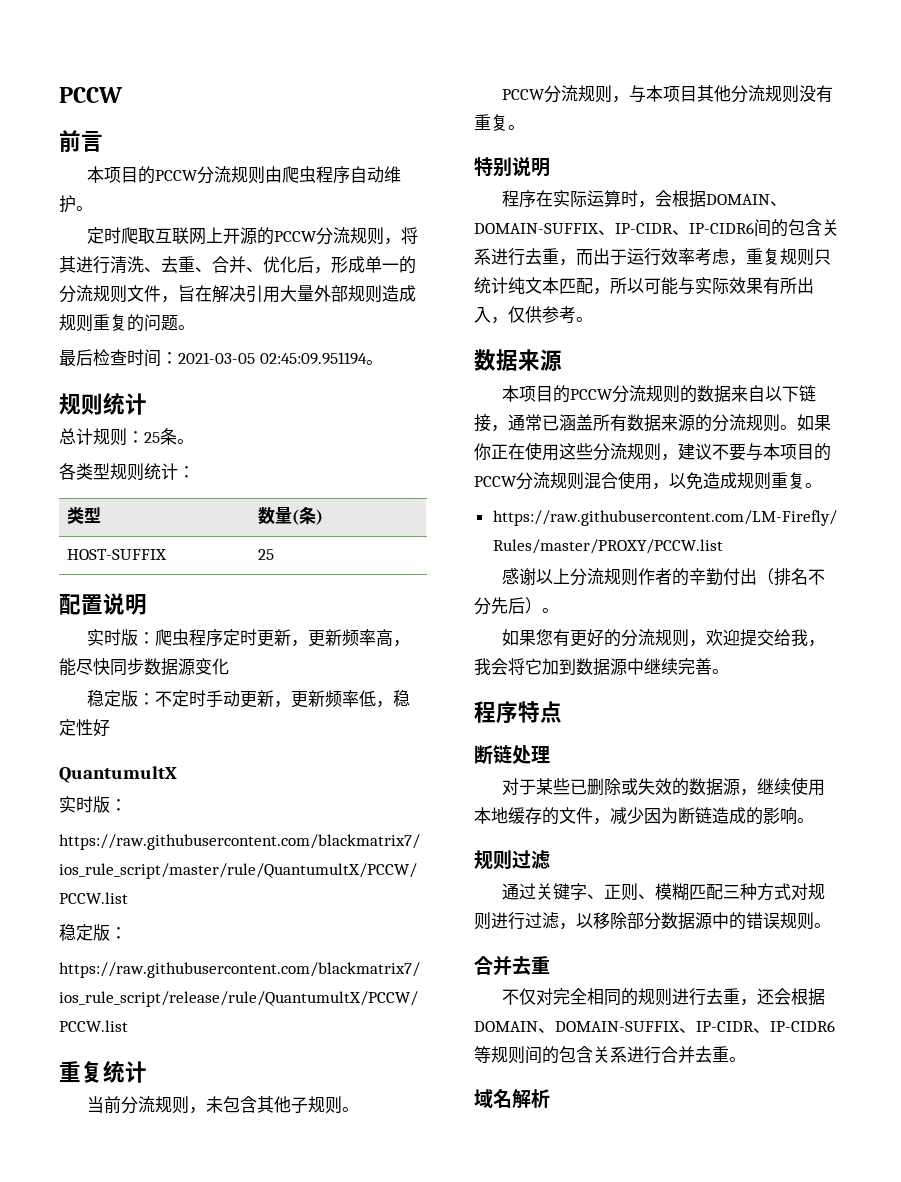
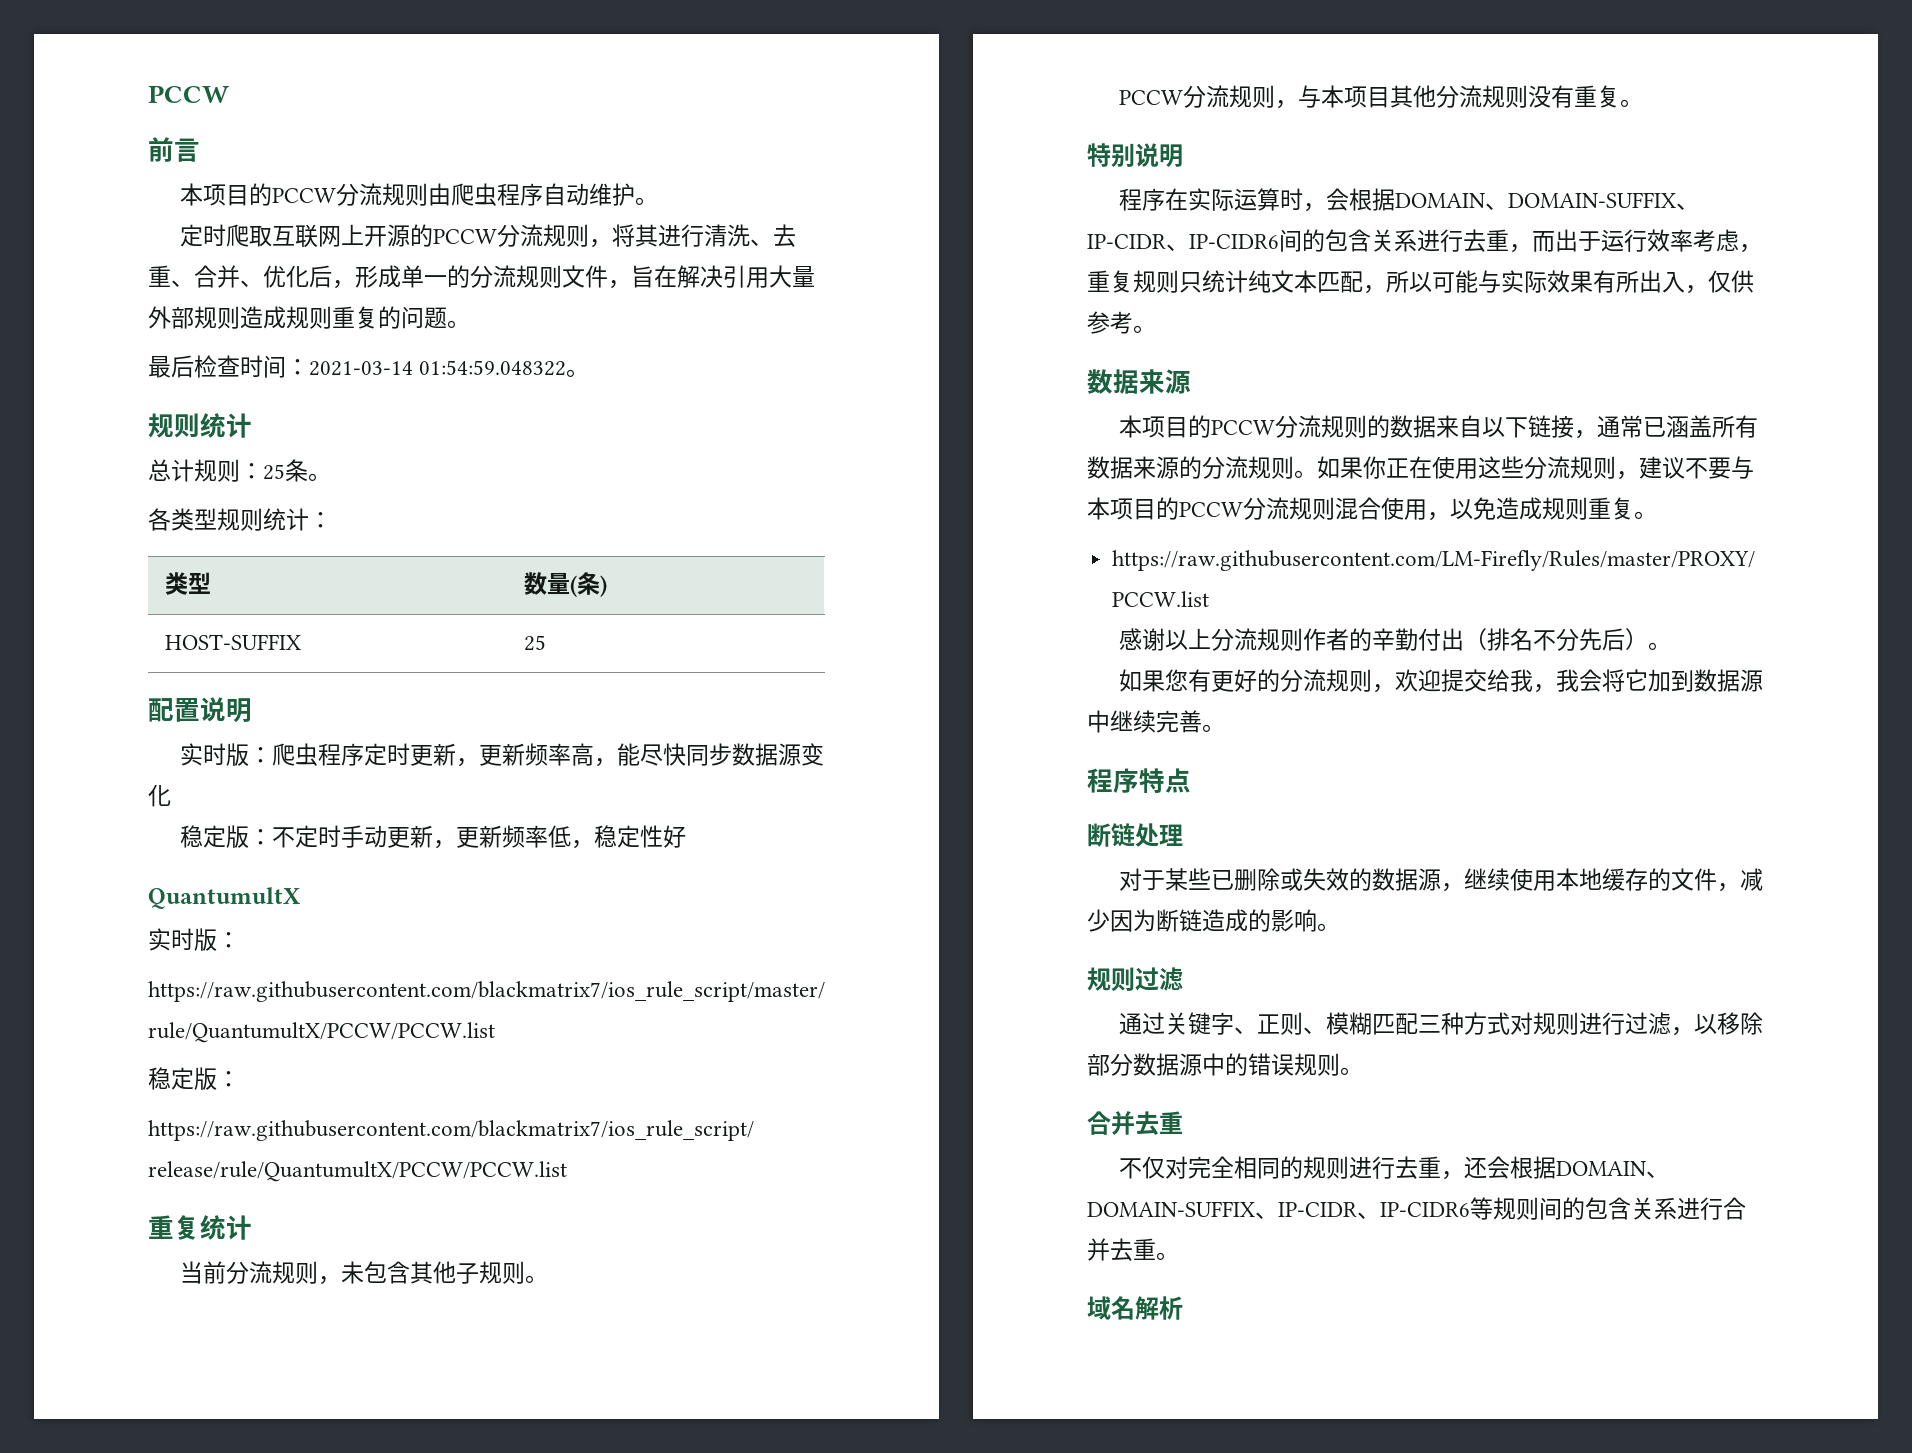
[178,352,367,365] 2021-03-05 02:45:09.951194 -> [309,360,567,376] 2021-03-14 01:54:59.048322

